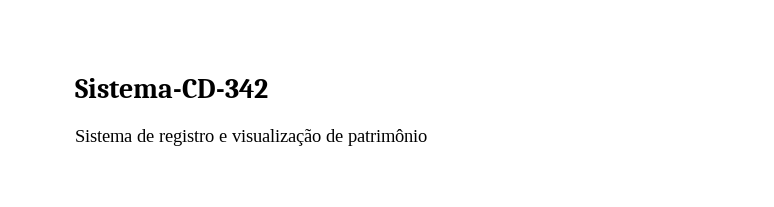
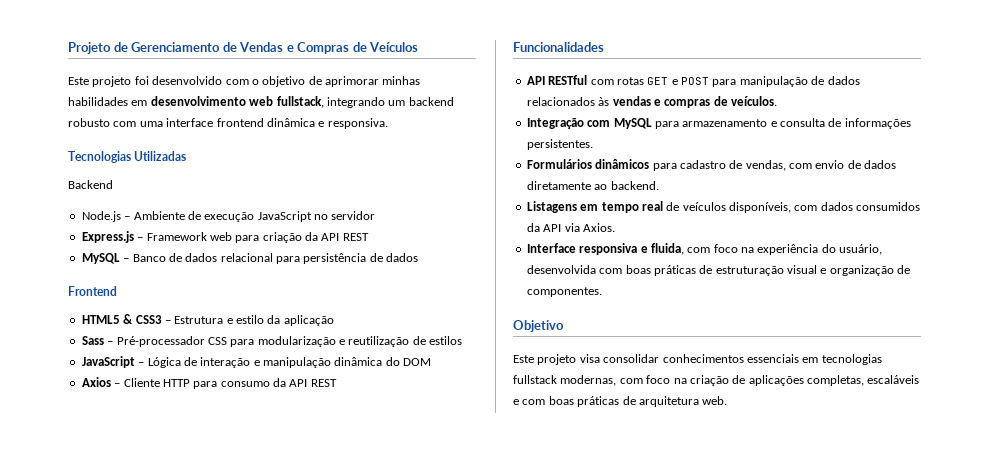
[75,78,268,98] [75,129,427,146] Sistema-CD-342 // Sistema de registro e visualização de patrimônio -> [68,42,419,54] [68,76,421,87] [68,96,454,108] [68,118,388,129] [68,151,187,163] [68,180,113,189] [81,211,376,222] [81,231,369,243] [81,253,419,264] [68,286,117,296] [81,314,334,326] [81,336,463,347] [81,356,432,368] [81,377,337,389] [513,42,604,52] [526,75,860,87] [526,96,777,108] [526,118,911,129] [526,139,593,150] [526,159,897,171] [526,181,659,190] [526,201,921,213] [526,223,615,232] [526,243,883,255] [526,265,911,276] [526,287,602,297] [513,320,564,332] [513,354,882,365] [513,375,920,386] [513,396,728,407] Projeto de Gerenciamento de Vendas e Compras de Veículos // Este projeto foi desenvolvido com o objetivo de aprimorar minhas habilidades em desenvolvimento web fullstack, integrando um backend robusto com uma interface frontend dinâmica e responsiva. // Tecnologias Utilizadas // Backend // Node.js – Ambiente de execução JavaScript no servidor // Express.js – Framework web para criação da API REST // MySQL – Banco de dados relacional para persistência de dados // Frontend // HTML5 & CSS3 – Estrutura e estilo da aplicação // Sass – Pré-processador CSS para modularização e reutilização de estilos // JavaScript – Lógica de interação e manipulação dinâmica do DOM // Axios – Cliente HTTP para consumo da API REST // Funcionalidades // API RESTful com rotas GET e POST para manipulação de dados relacionados às vendas e compras de veículos. // Integração com MySQL para armazenamento e consulta de informações persistentes. // Formulários dinâmicos para cadastro de vendas, com envio de dados diretamente ao backend. // Listagens em tempo real de veículos disponíveis, com dados consumidos da API via Axios. // Interface responsiva e fluida, com foco na experiência do usuário, desenvolvida com boas práticas de estruturação visual e organização de componentes. // Objetivo // Este projeto visa consolidar conhecimentos essenciais em tecnologias fullstack modernas, com foco na criação de aplicações completas, escaláveis e com boas práticas de arquitetura web.

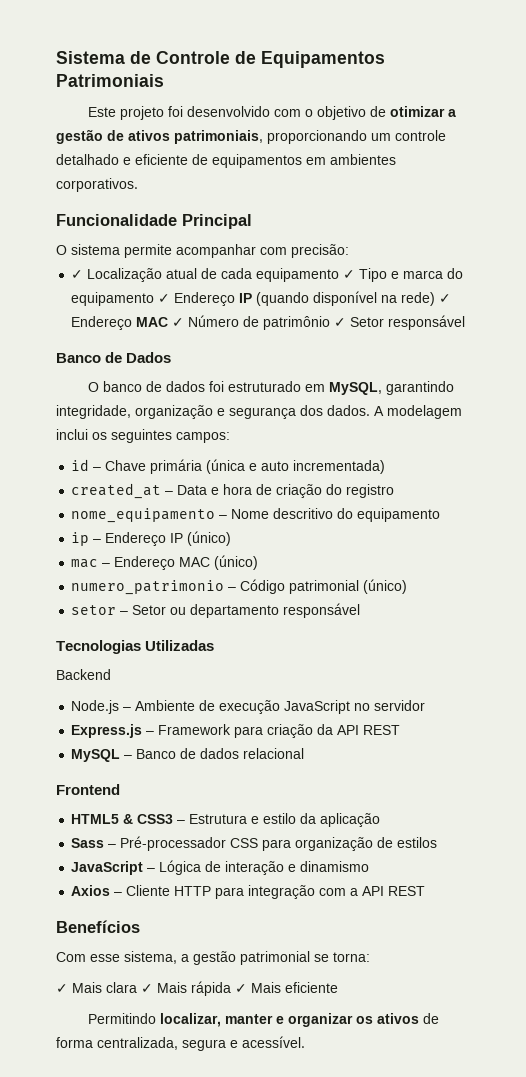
[68,42,419,54] Projeto de Gerenciamento de Vendas e Compras de Veículos -> [56,51,385,68] [56,74,164,87] Sistema de Controle de Equipamentos Patrimoniais
[325,76,421,87] [68,96,454,108] [68,118,388,129] aprimorar minhas habilidades em desenvolvimento web fullstack, integrando um backend robusto com uma interface frontend dinâmica e responsiva. -> [390,106,457,117] [56,129,446,144] [56,154,396,168] [56,178,138,192] [56,214,252,229] [56,244,349,258] [71,268,464,282] [71,291,452,306] [71,315,466,330] [56,352,172,363] [88,381,455,395] [56,405,462,419] [56,429,230,443] [71,459,386,474] [71,483,395,499] [71,508,441,523] [71,531,232,546] [71,555,259,570] [71,579,408,595] [71,603,361,618] otimizar a gestão de ativos patrimoniais, proporcionando um controle detalhado e eficiente de equipamentos em ambientes corporativos. // Funcionalidade Principal // O sistema permite acompanhar com precisão: // ✓ Localização atual de cada equipamento ✓ Tipo e marca do equipamento ✓ Endereço IP (quando disponível na rede) ✓ Endereço MAC ✓ Número de patrimônio ✓ Setor responsável // Banco de Dados // O banco de dados foi estruturado em MySQL, garantindo integridade, organização e segurança dos dados. A modelagem inclui os seguintes campos: // id – Chave primária (única e auto incrementada) // created_at – Data e hora de criação do registro // nome_equipamento – Nome descritivo do equipamento // ip – Endereço IP (único) // mac – Endereço MAC (único) // numero_patrimonio – Código patrimonial (único) // setor – Setor ou departamento responsável
[209,232,232,241] web -> (232, 729) none
[276,253,419,264] para persistência de dados -> (305, 753) none
[257,336,410,347] modularização e reutilização -> [295,837,374,851] organização
[263,357,432,368] manipulação dinâmica do DOM -> [300,861,370,872] dinamismo
[220,378,337,387] [513,42,604,52] [526,75,860,87] [526,96,777,108] [526,118,911,129] [526,139,593,150] [526,159,897,171] [526,181,659,190] [526,201,921,213] [526,223,615,232] [526,243,883,255] [526,265,911,276] [526,287,602,297] [513,320,564,332] [513,354,882,365] [513,375,920,386] [513,396,728,407] consumo da API REST // Funcionalidades // API RESTful com rotas GET e POST para manipulação de dados relacionados às vendas e compras de veículos. // Integração com MySQL para armazenamento e consulta de informações persistentes. // Formulários dinâmicos para cadastro de vendas, com envio de dados diretamente ao backend. // Listagens em tempo real de veículos disponíveis, com dados consumidos da API via Axios. // Interface responsiva e fluida, com foco na experiência do usuário, desenvolvida com boas práticas de estruturação visual e organização de componentes. // Objetivo // Este projeto visa consolidar conhecimentos essenciais em tecnologias fullstack modernas, com foco na criação de aplicações completas, escaláveis e com boas práticas de arquitetura web. -> [248,885,426,899] [56,920,140,933] [56,951,370,965] [56,981,338,996] [88,1013,440,1027] [56,1036,305,1051] integração com a API REST // Benefícios // Com esse sistema, a gestão patrimonial se torna: // ✓ Mais clara ✓ Mais rápida ✓ Mais eficiente // Permitindo localizar, manter e organizar os ativos de forma centralizada, segura e acessível.

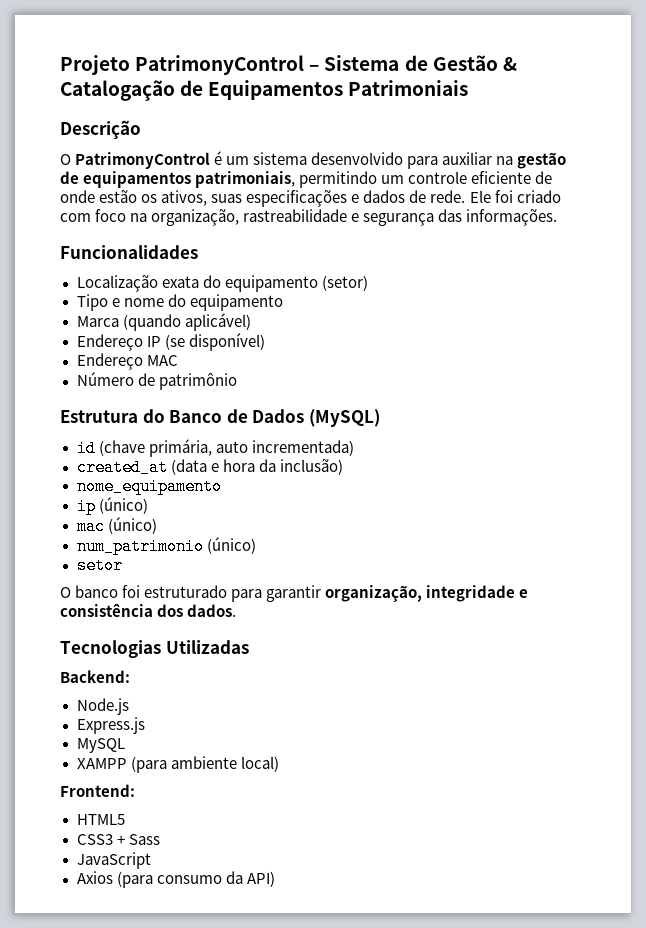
[56,51,385,68] [56,74,164,87] [88,106,457,120] [56,129,446,144] [56,154,396,168] [56,178,138,192] [56,214,252,229] [56,244,349,258] [71,268,356,282] Sistema de Controle de Equipamentos Patrimoniais // Este projeto foi desenvolvido com o objetivo de otimizar a gestão de ativos patrimoniais, proporcionando um controle detalhado e eficiente de equipamentos em ambientes corporativos. // Funcionalidade Principal // O sistema permite acompanhar com precisão: // ✓ Localização atual de cada equipamento ✓ -> [60,55,517,75] [60,80,469,101] [60,120,141,140] [60,151,567,169] [60,171,553,188] [60,190,561,207] [60,209,558,226] [60,245,198,259] [76,275,368,292] Projeto PatrimonyControl – Sistema de Gestão & Catalogação de Equipamentos Patrimoniais // Descrição // O PatrimonyControl é um sistema desenvolvido para auxiliar na gestão de equipamentos patrimoniais, permitindo um controle eficiente de onde estão os ativos, suas especificações e dados de rede. Ele foi criado com foco na organização, rastreabilidade e segurança das informações. // Funcionalidades // Localização exata do equipamento (setor) //
[403,268,464,279] [71,291,452,306] [71,316,185,330] marca do equipamento ✓ Endereço IP (quando disponível na rede) ✓ Endereço MAC ✓ -> [123,294,283,311] [76,313,251,331] [76,333,265,351] [76,353,178,370] nome do equipamento // Marca (quando aplicável) // Endereço IP (se disponível) // Endereço MAC //
[334,315,466,330] ✓ Setor responsável // -> [60,409,165,423] // Estrutura do
[88,381,455,395] [56,405,462,419] [56,429,230,443] [71,459,386,474] [71,483,395,499] [71,508,441,523] [71,531,232,546] [71,555,259,570] [71,579,408,595] [71,603,361,618] // O banco de dados foi estruturado em MySQL, garantindo integridade, organização e segurança dos dados. A modelagem inclui os seguintes campos: // id – Chave primária (única e auto incrementada) // created_at – Data e hora de criação do registro // nome_equipamento – Nome descritivo do equipamento // ip – Endereço IP (único) // mac – Endereço MAC (único) // numero_patrimonio – Código patrimonial (único) // setor – Setor ou departamento responsável -> [308,409,380,427] [76,439,354,457] [76,459,343,476] [76,478,222,495] [76,497,148,515] [76,517,157,535] [76,537,256,555] [76,557,123,574] [60,585,529,602] [60,604,237,617] (MySQL) // id (chave primária, auto incrementada) // created_at (data e hora da inclusão) // nome_equipamento // ip (único) // mac (único) // num_patrimonio (único) // setor // O banco foi estruturado para garantir organização, integridade e consistência dos dados.
[56,669,111,680] Backend -> [60,670,130,683] Backend:
[123,700,426,714] [71,724,401,738] [71,748,305,762] [56,784,120,795] [71,813,381,827] [71,836,438,851] [71,860,370,875] [71,885,426,899] [56,920,140,933] [56,951,370,965] [56,981,338,996] [88,1013,440,1027] [56,1036,305,1051] – Ambiente de execução JavaScript no servidor // Express.js – Framework para criação da API REST // MySQL – Banco de dados relacional // Frontend // HTML5 & CSS3 – Estrutura e estilo da aplicação // Sass – Pré-processador CSS para organização de estilos // JavaScript – Lógica de interação e dinamismo // Axios – Cliente HTTP para integração com a API REST // Benefícios // Com esse sistema, a gestão patrimonial se torna: // ✓ Mais clara ✓ Mais rápida ✓ Mais eficiente // Permitindo localizar, manter e organizar os ativos de forma centralizada, segura e acessível. -> [76,717,145,734] [76,738,125,753] [76,756,279,773] [60,784,135,797] [76,814,125,825] [76,834,160,845] [76,852,151,869] [76,871,275,888] // Express.js // MySQL // XAMPP (para ambiente local) // Frontend: // HTML5 // CSS3 + Sass // JavaScript // Axios (para consumo da API)

